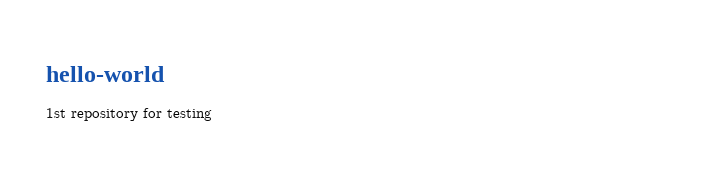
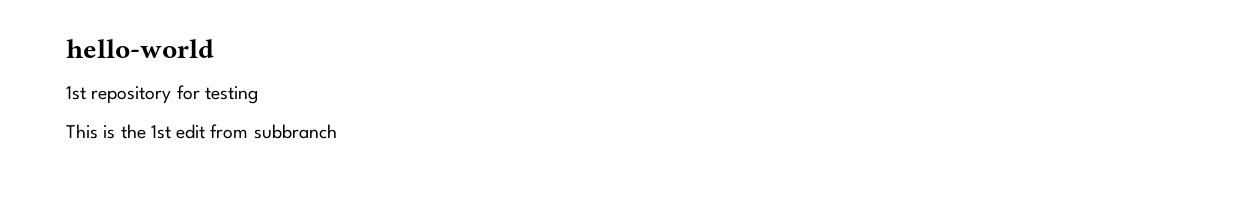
(212, 115) none -> [66,124,337,139] // This is the 1st edit from subbranch

